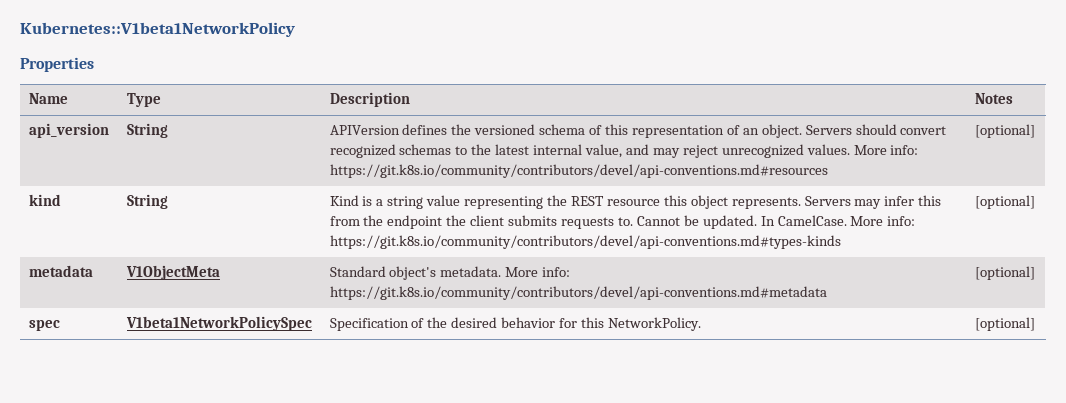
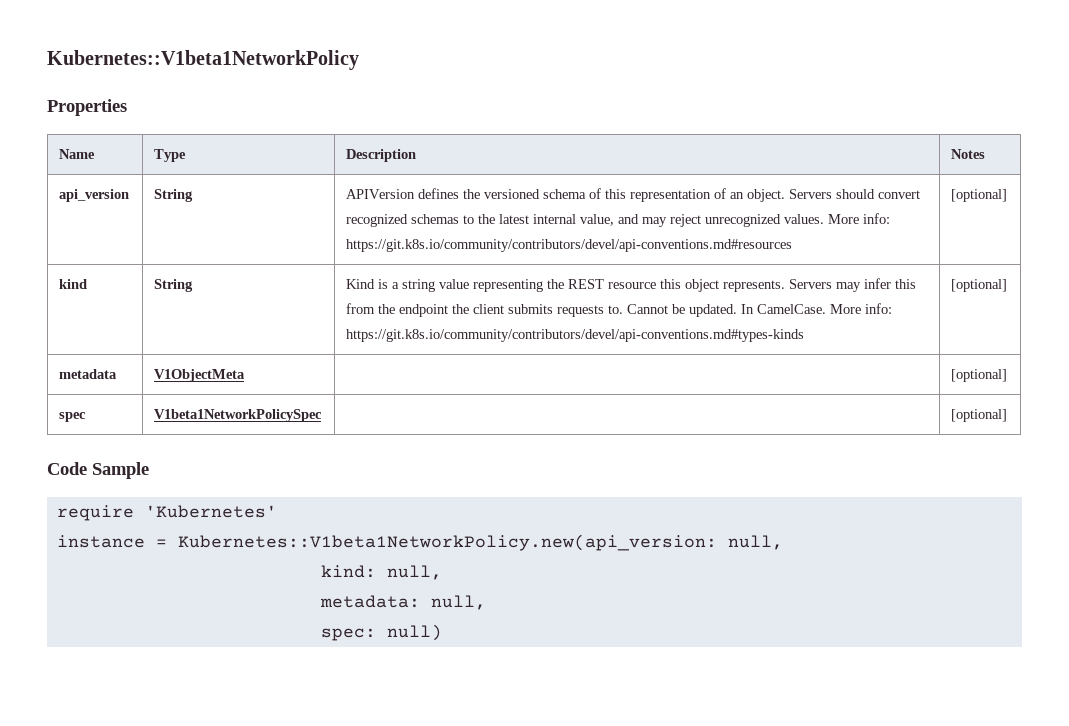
[329,266,571,280] [329,286,827,300] [974,266,1035,280] [28,320,60,331] [125,316,312,331] [329,317,701,331] [974,317,1035,331] Standard object's metadata. More info: https://git.k8s.io/community/contributors/devel/api-conventions.md#metadata | [optional] // spec | V1beta1NetworkPolicySpec | Specification of the desired behavior for this NetworkPolicy. | [optional] -> [951,369,1008,382] [59,412,87,422] [154,409,323,422] [951,409,1008,422] [47,462,149,479] [56,505,277,521] [56,534,783,551] [320,565,442,580] [319,595,486,610] [320,624,442,641] | [optional] // spec | V1beta1NetworkPolicySpec | | [optional] // Code Sample // require 'Kubernetes' // instance = Kubernetes::V1beta1NetworkPolicy.new(api_version: null, // kind: null, // metadata: null, // spec: null)

